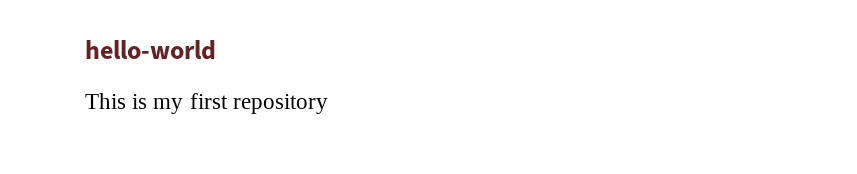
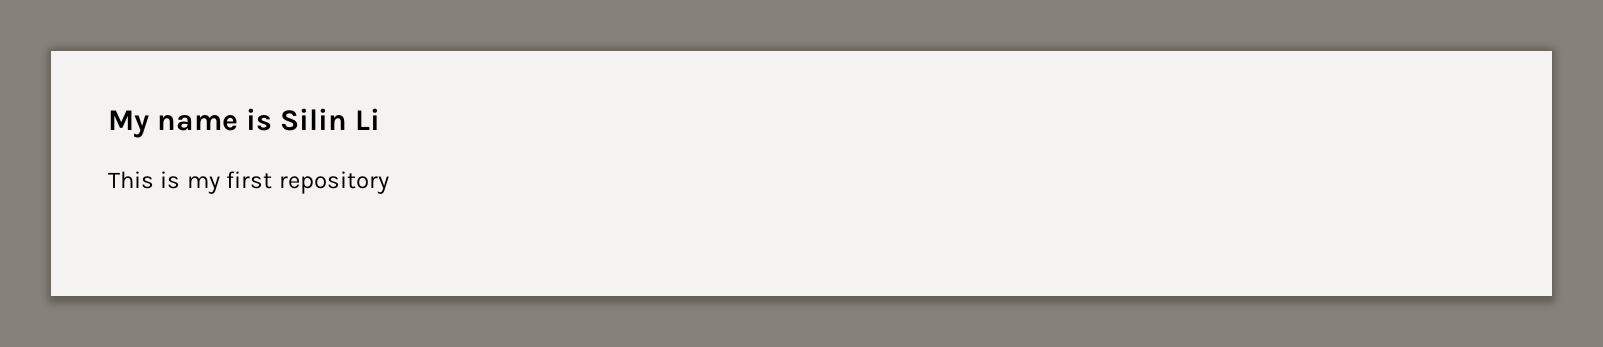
[85,40,216,60] hello-world -> [108,108,381,138] My name is Silin Li

